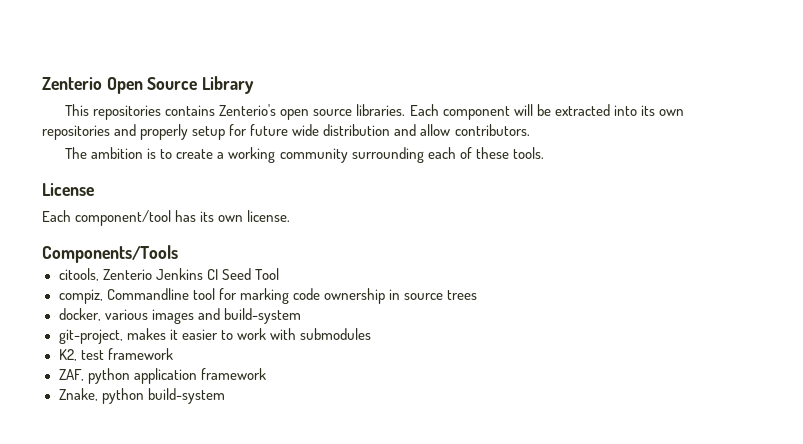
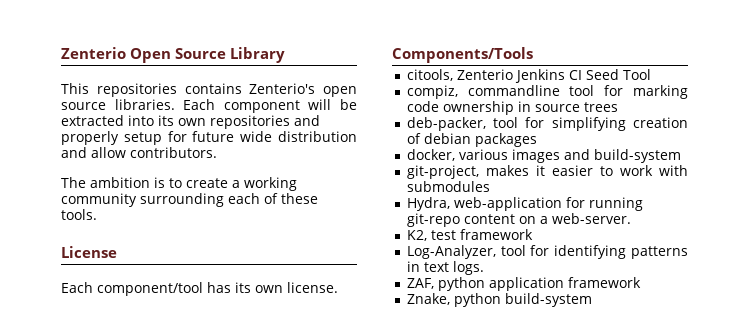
[106,288,189,300] Commandline -> [467,85,560,96] commandline
(477, 295) none -> [406,117,688,131] [406,133,537,147] // deb-packer, tool for simplifying creation of debian packages
[58,348,173,361] K2, test framework -> [406,197,643,211] [406,213,631,227] [406,229,533,241] [406,245,688,259] [406,261,484,275] Hydra, web-application for running git-repo content on a web-server. // K2, test framework // Log-Analyzer, tool for identifying patterns in text logs.

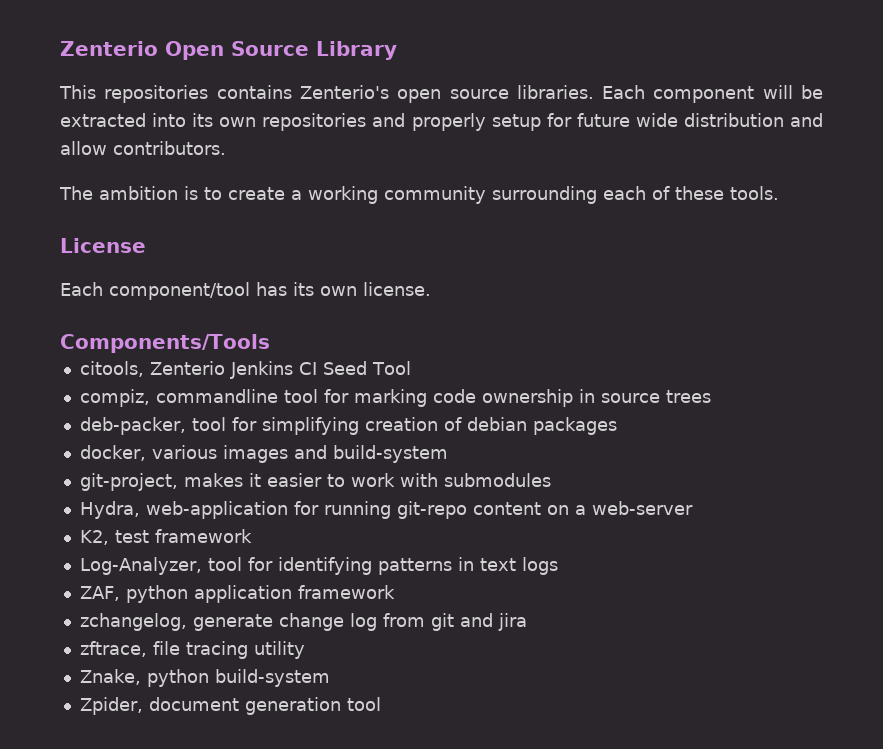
[551,213,631,224] web-server. -> [591,501,693,515] web-server
[452,261,484,275] logs. -> [521,557,558,575] logs
(641, 282) none -> [79,613,527,631] [79,641,305,659] // zchangelog, generate change log from git and jira // zftrace, file tracing utility
(592, 300) none -> [79,697,381,715] // Zpider, document generation tool

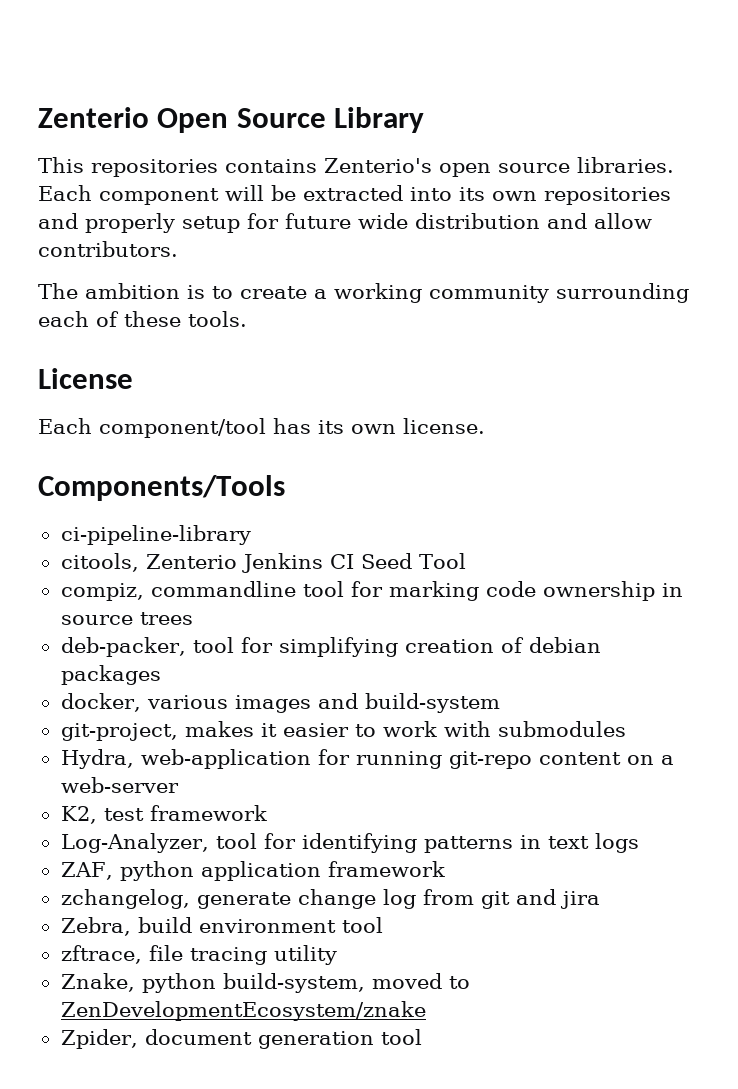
(270, 343) none -> [60,525,251,545] // ci-pipeline-library
(527, 622) none -> [60,917,383,936] // Zebra, build environment tool
[214,669,330,687] build-system -> [222,973,470,993] [60,1001,426,1021] build-system, moved to ZenDevelopmentEcosystem/znake

